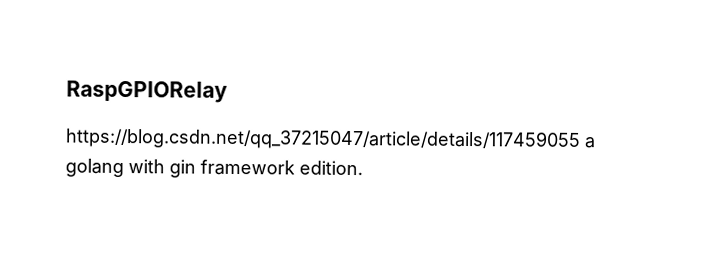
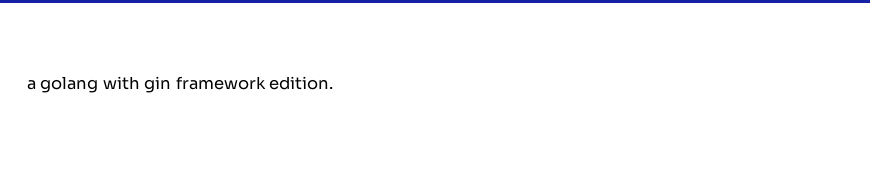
[66,80,228,103] [65,127,581,151] RaspGPIORelay // https://blog.csdn.net/qq_37215047/article/details/117459055 -> (27, 85) none

